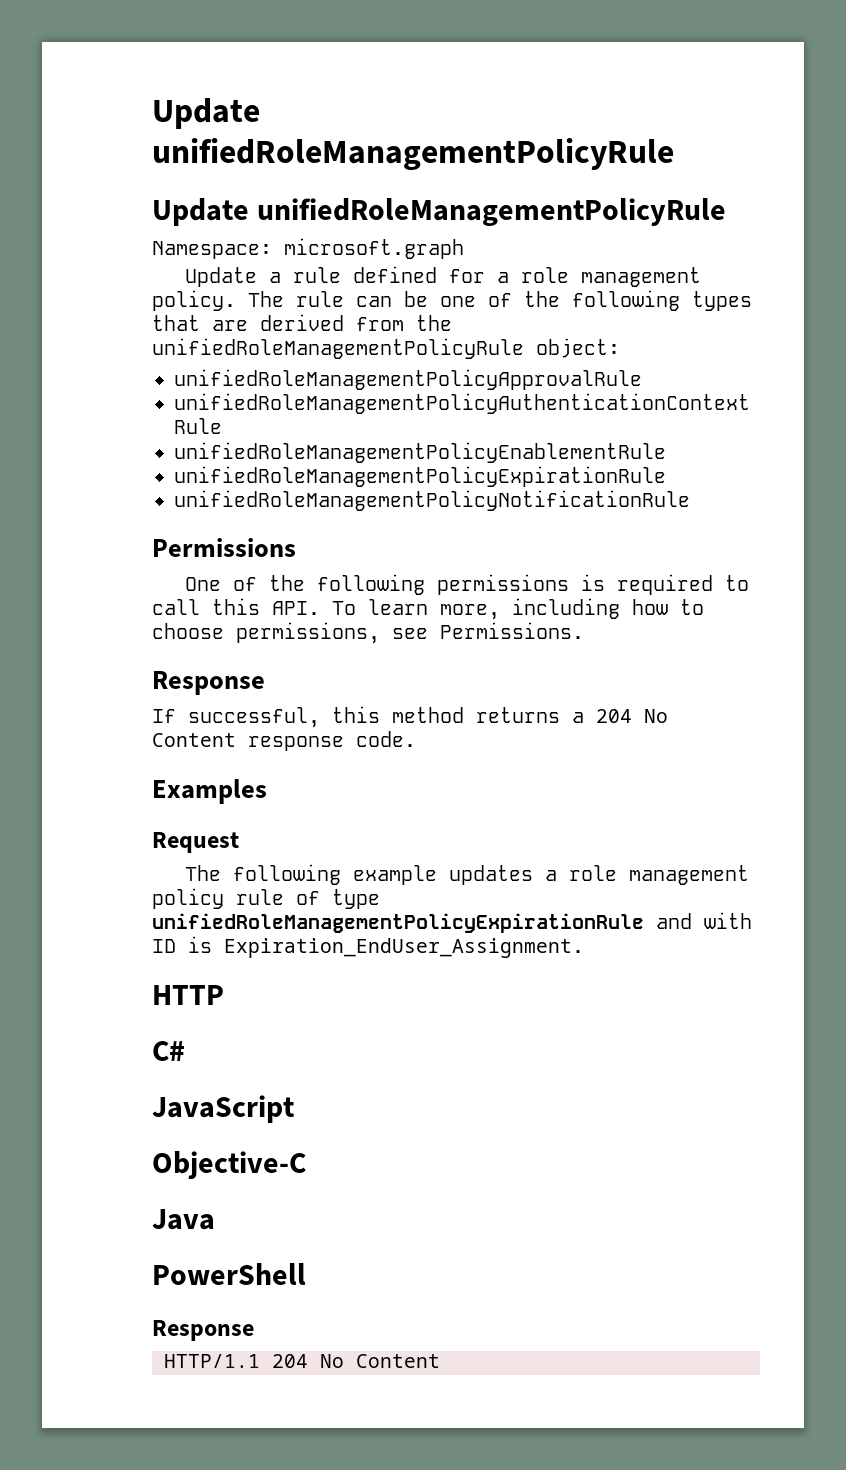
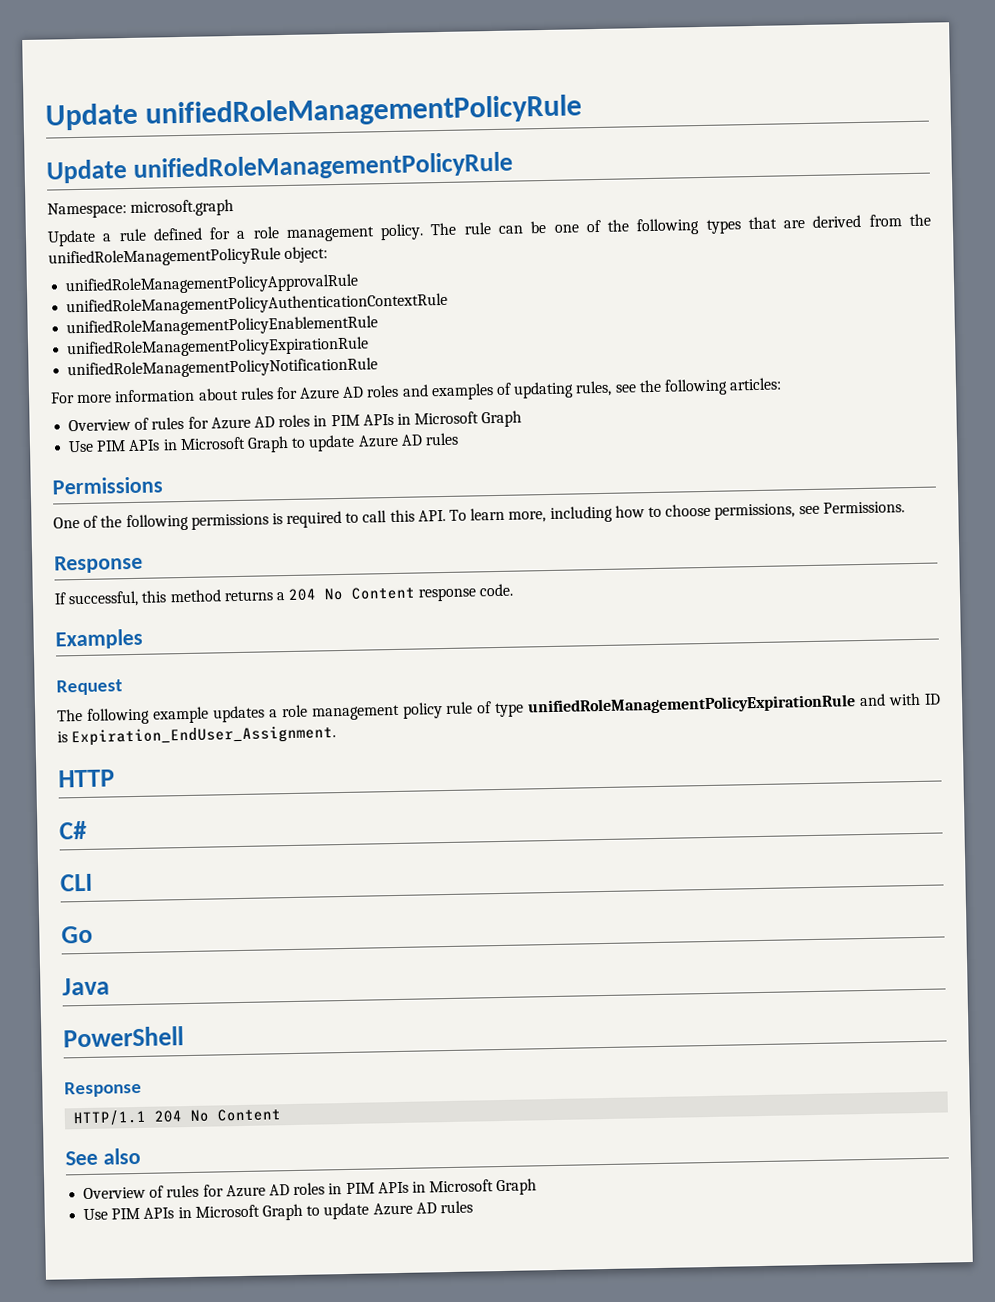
(690, 500) none -> [50,377,783,404] [68,410,523,432] [68,432,459,453] // For more information about rules for Azure AD roles and examples of updating rules, see the following articles: // Overview of rules for Azure AD roles in PIM APIs in Microsoft Graph // Use PIM APIs in Microsoft Graph to update Azure AD rules
[152,1095,294,1123] [152,1151,306,1179] JavaScript // Objective-C -> [60,873,93,892] [61,925,93,944] CLI // Go
(440, 1361) none -> [65,1147,141,1166] [83,1178,538,1200] [83,1200,473,1221] // See also // Overview of rules for Azure AD roles in PIM APIs in Microsoft Graph // Use PIM APIs in Microsoft Graph to update Azure AD rules

